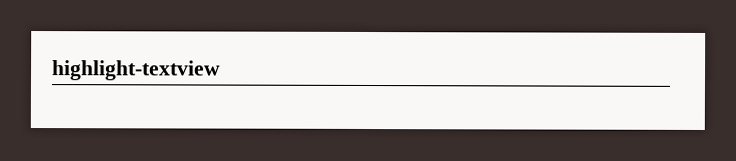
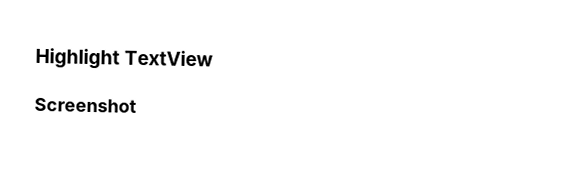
[51,60,221,81] highlight-textview -> [35,47,214,70] [34,97,137,113] Highlight TextView // Screenshot

